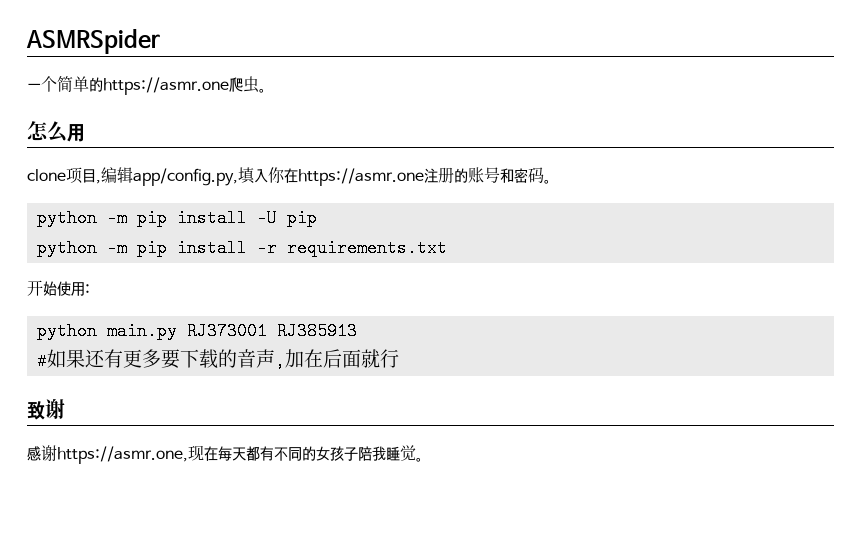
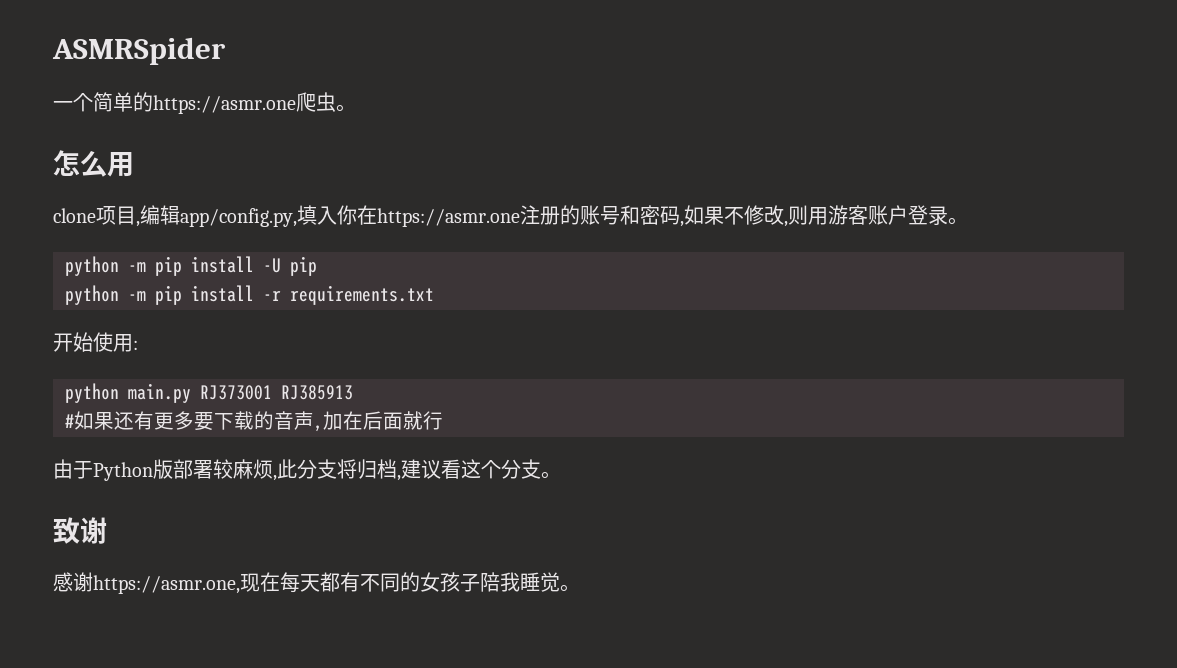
(544, 175) none -> [680,205,948,227] ,如果不修改,则用游客账户登录
(399, 358) none -> [53,459,561,481] // 由于Python版部署较麻烦,此分支将归档,建议看这个分支。

